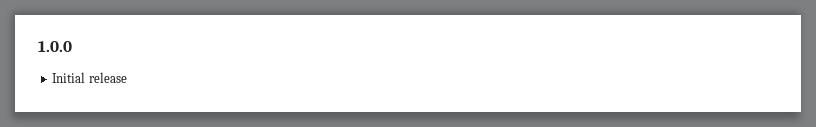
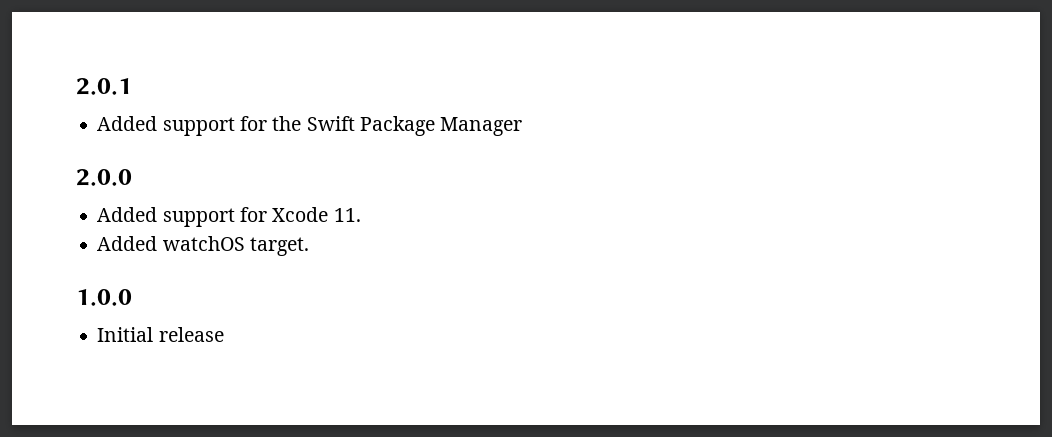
(38, 46) none -> [76,78,132,95] [97,116,523,136] [76,169,132,186] [97,207,361,227] [97,236,309,256] 2.0.1 // Added support for the Swift Package Manager // 2.0.0 // Added support for Xcode 11. // Added watchOS target. //

